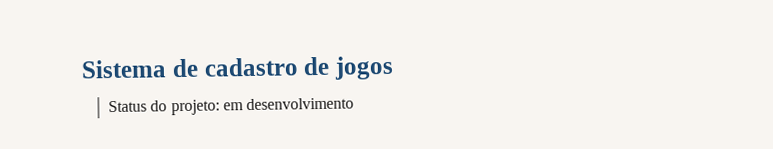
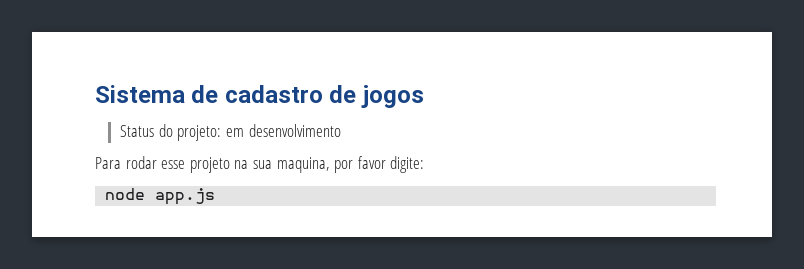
(355, 104) none -> [95,156,425,173] [105,188,216,205] // Para rodar esse projeto na sua maquina, por favor digite: // node app.js

